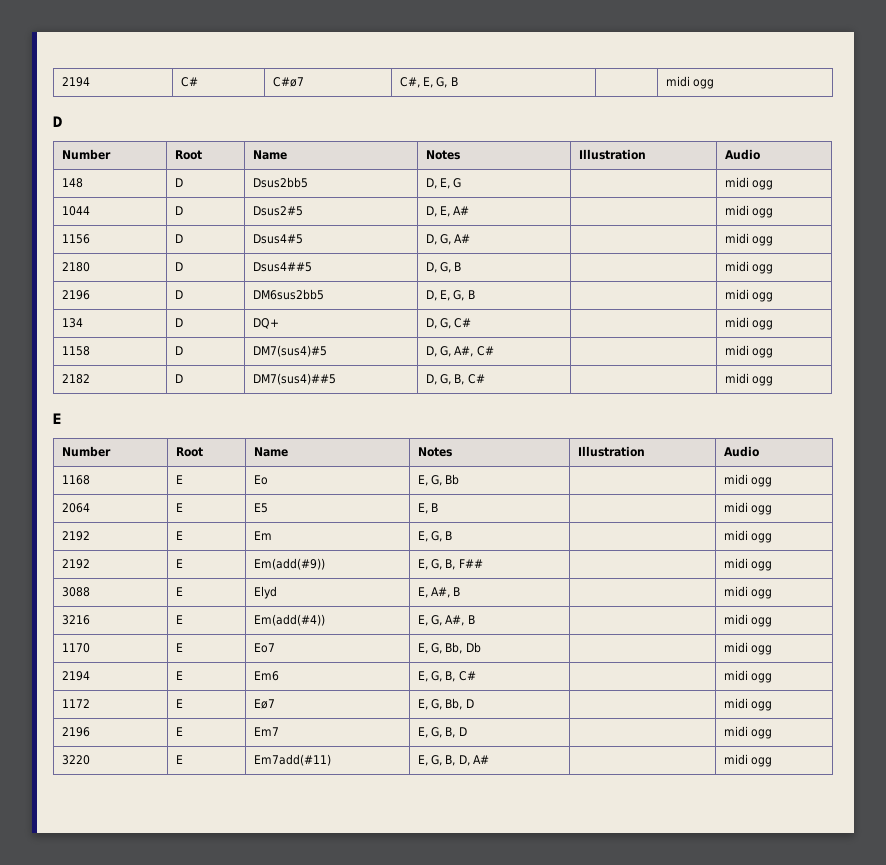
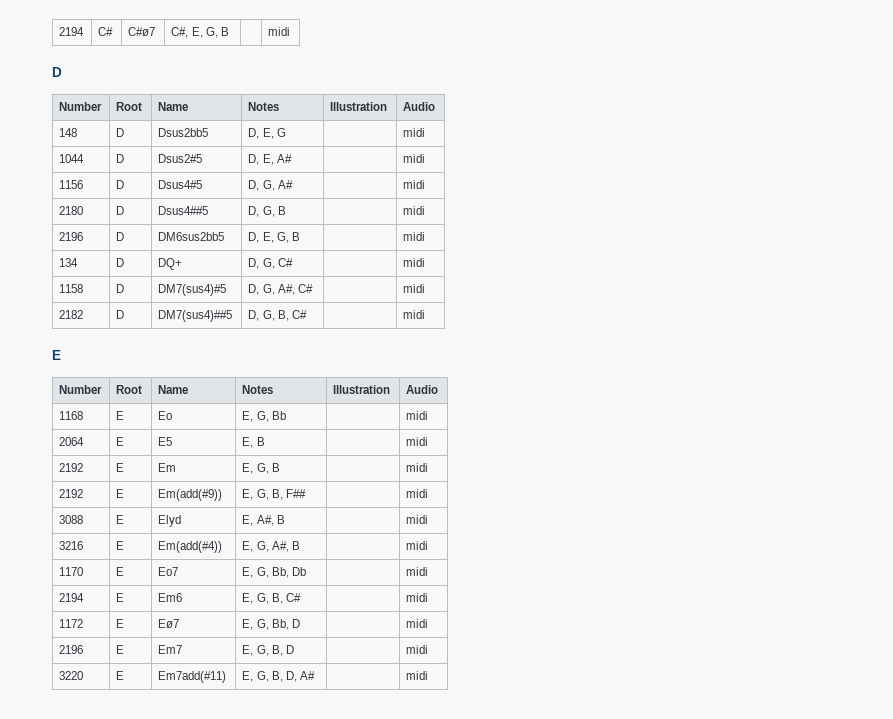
[693,79,715,89] ogg -> (291, 31) none
[752,180,774,190] ogg -> (426, 132) none
[752,208,774,218] ogg -> (426, 158) none
[752,236,774,246] ogg -> (426, 184) none
[752,264,774,274] ogg -> (426, 210) none
[752,292,774,302] ogg -> (426, 236) none
[752,320,774,330] ogg -> (426, 262) none
[752,348,774,358] ogg -> (426, 288) none
[752,376,774,386] ogg -> (426, 314) none
[751,477,773,487] ogg -> (429, 415) none
[751,505,773,515] ogg -> (429, 441) none
[751,533,773,543] ogg -> (429, 467) none
[751,561,773,571] ogg -> (429, 493) none
[751,589,773,599] ogg -> (429, 519) none
[751,617,773,627] ogg -> (429, 545) none
[751,645,773,655] ogg -> (429, 571) none
[751,673,773,683] ogg -> (429, 597) none
[751,701,773,711] ogg -> (429, 623) none
[751,729,773,739] ogg -> (429, 649) none
[751,757,773,767] ogg -> (429, 675) none

